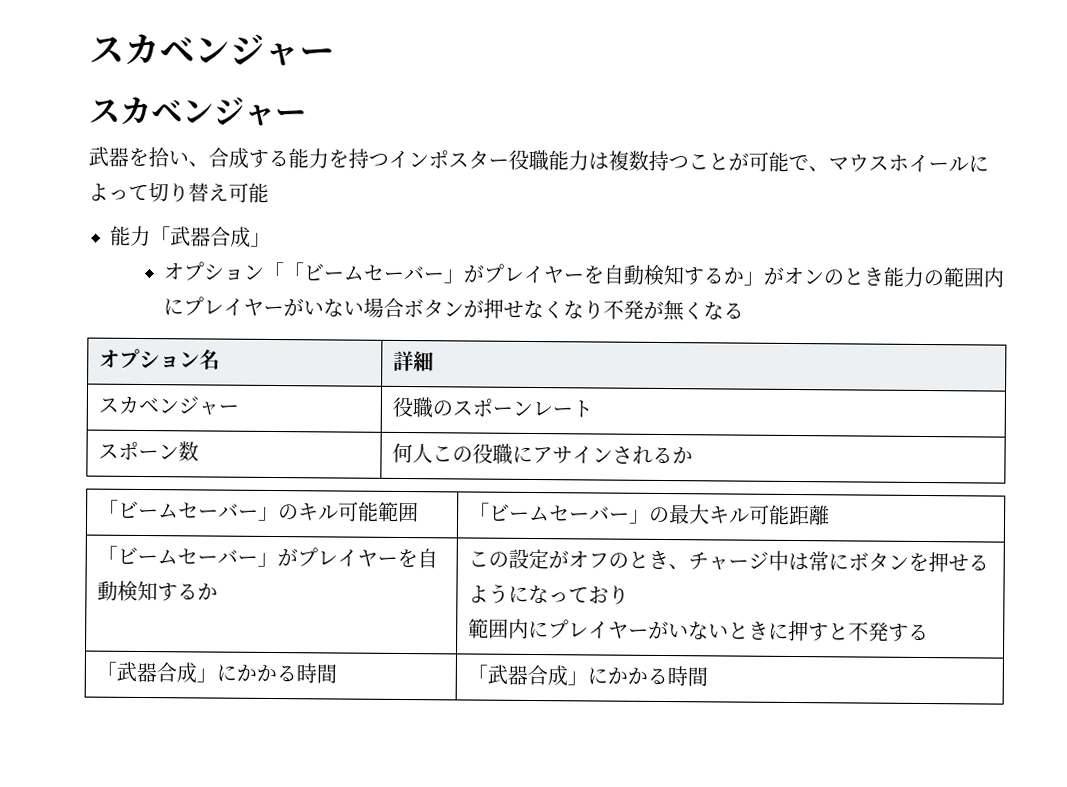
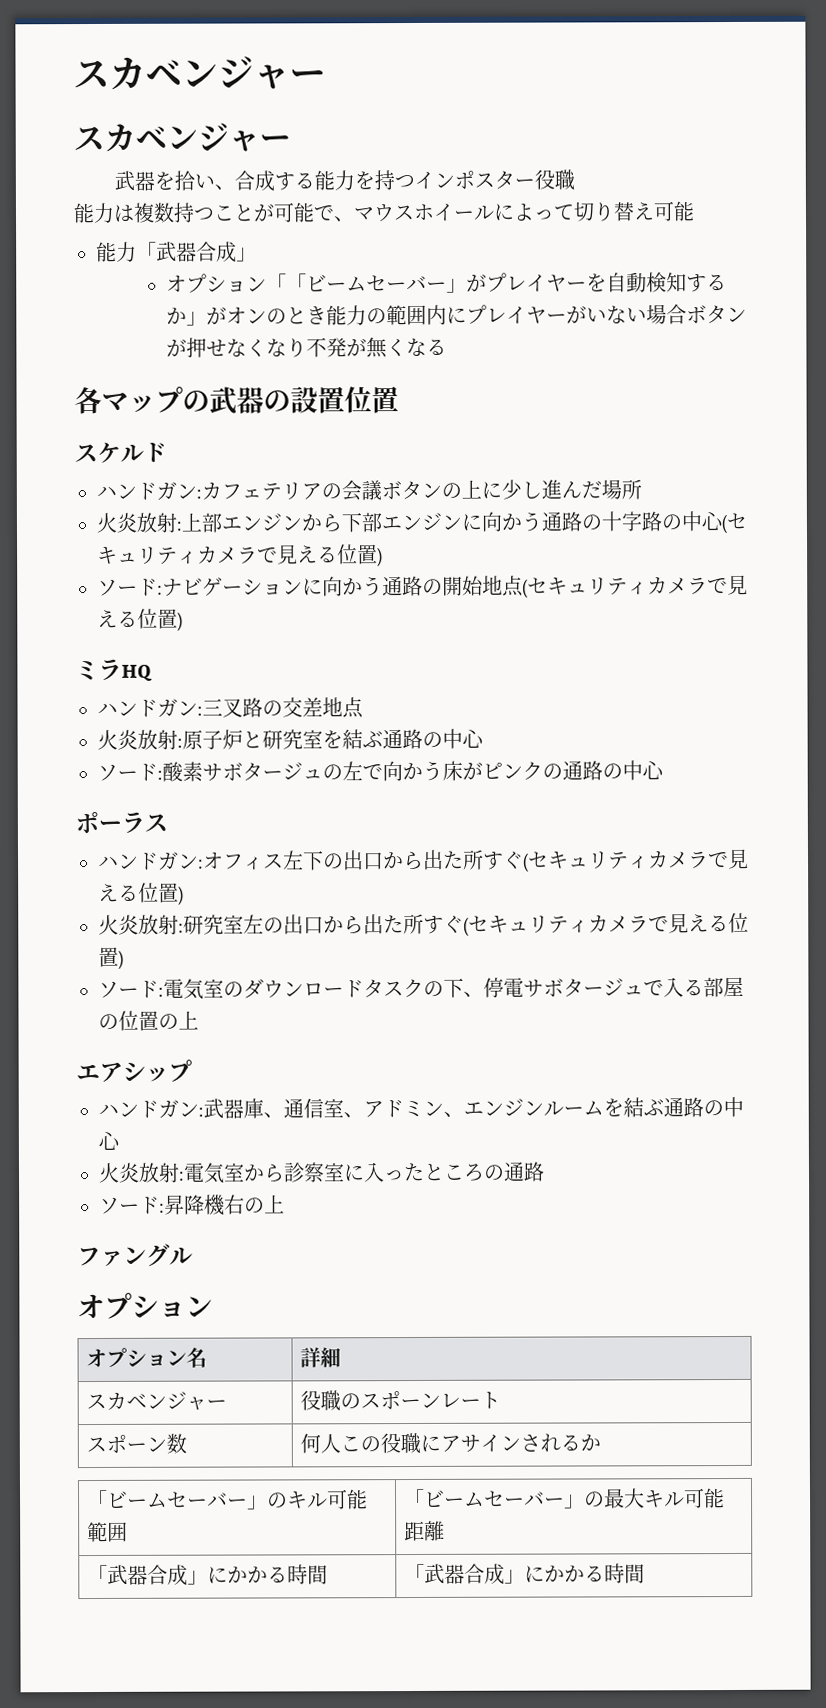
(549, 160) none -> (576, 180) //
(745, 311) none -> [74,386,399,415] [74,441,167,463] [96,479,642,502] [96,511,747,535] [97,544,383,568] [97,574,748,599] [97,608,183,632] [75,658,153,682] [97,697,364,719] [97,728,485,750] [97,760,665,782] [75,811,168,834] [98,848,749,873] [98,882,184,906] [98,912,749,937] [98,946,124,970] [98,976,744,1000] [98,1010,199,1031] [76,1059,192,1082] [98,1096,744,1119] [98,1130,121,1150] [98,1161,545,1184] [99,1194,285,1216] [77,1243,193,1267] [77,1292,213,1319] // 各マップの武器の設置位置 // スケルド // ハンドガン:カフェテリアの会議ボタンの上に少し進んだ場所 // 火炎放射:上部エンジンから下部エンジンに向かう通路の十字路の中心(セキュリティカメラで見える位置) // ソード:ナビゲーションに向かう通路の開始地点(セキュリティカメラで見える位置) // ミラHQ // ハンドガン:三叉路の交差地点 // 火炎放射:原子炉と研究室を結ぶ通路の中心 // ソード:酸素サボタージュの左で向かう床がピンクの通路の中心 // ポーラス // ハンドガン:オフィス左下の出口から出た所すぐ(セキュリティカメラで見える位置) // 火炎放射:研究室左の出口から出た所すぐ(セキュリティカメラで見える位置) // ソード:電気室のダウンロードタスクの下、停電サボタージュで入る部屋の位置の上 // エアシップ // ハンドガン:武器庫、通信室、アドミン、エンジンルームを結ぶ通路の中心 // 火炎放射:電気室から診察室に入ったところの通路 // ソード:昇降機右の上 // ファングル // オプション
[96,545,438,569] [96,580,218,602] [467,548,989,573] [467,583,629,605] [467,618,929,642] // 「ビームセーバー」がプレイヤーを自動検知するか | この設定がオフのとき、チャージ中は常にボタンを押せるようになっており // 範囲内にプレイヤーがいないときに押すと不発する -> (446, 1530) none

